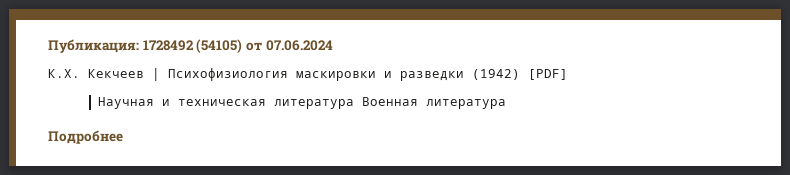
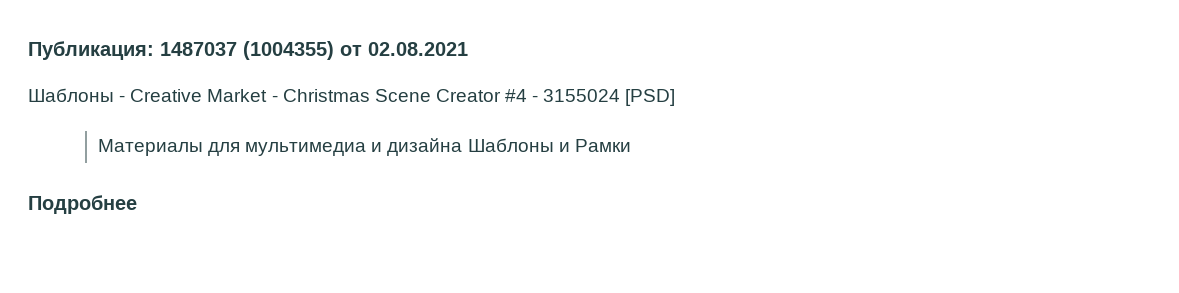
[142,39,333,53] [48,68,568,81] [97,97,506,109] 1728492 (54105) от 07.06.2024 // К.Х. Кекчеев | Психофизиология маскировки и разведки (1942) [PDF] // Научная и техническая литература Военная литература -> [160,41,468,60] [28,88,676,106] [97,138,631,156] 1487037 (1004355) от 02.08.2021 // Шаблоны - Creative Market - Christmas Scene Creator #4 - 3155024 [PSD] // Материалы для мультимедиа и дизайна Шаблоны и Рамки

